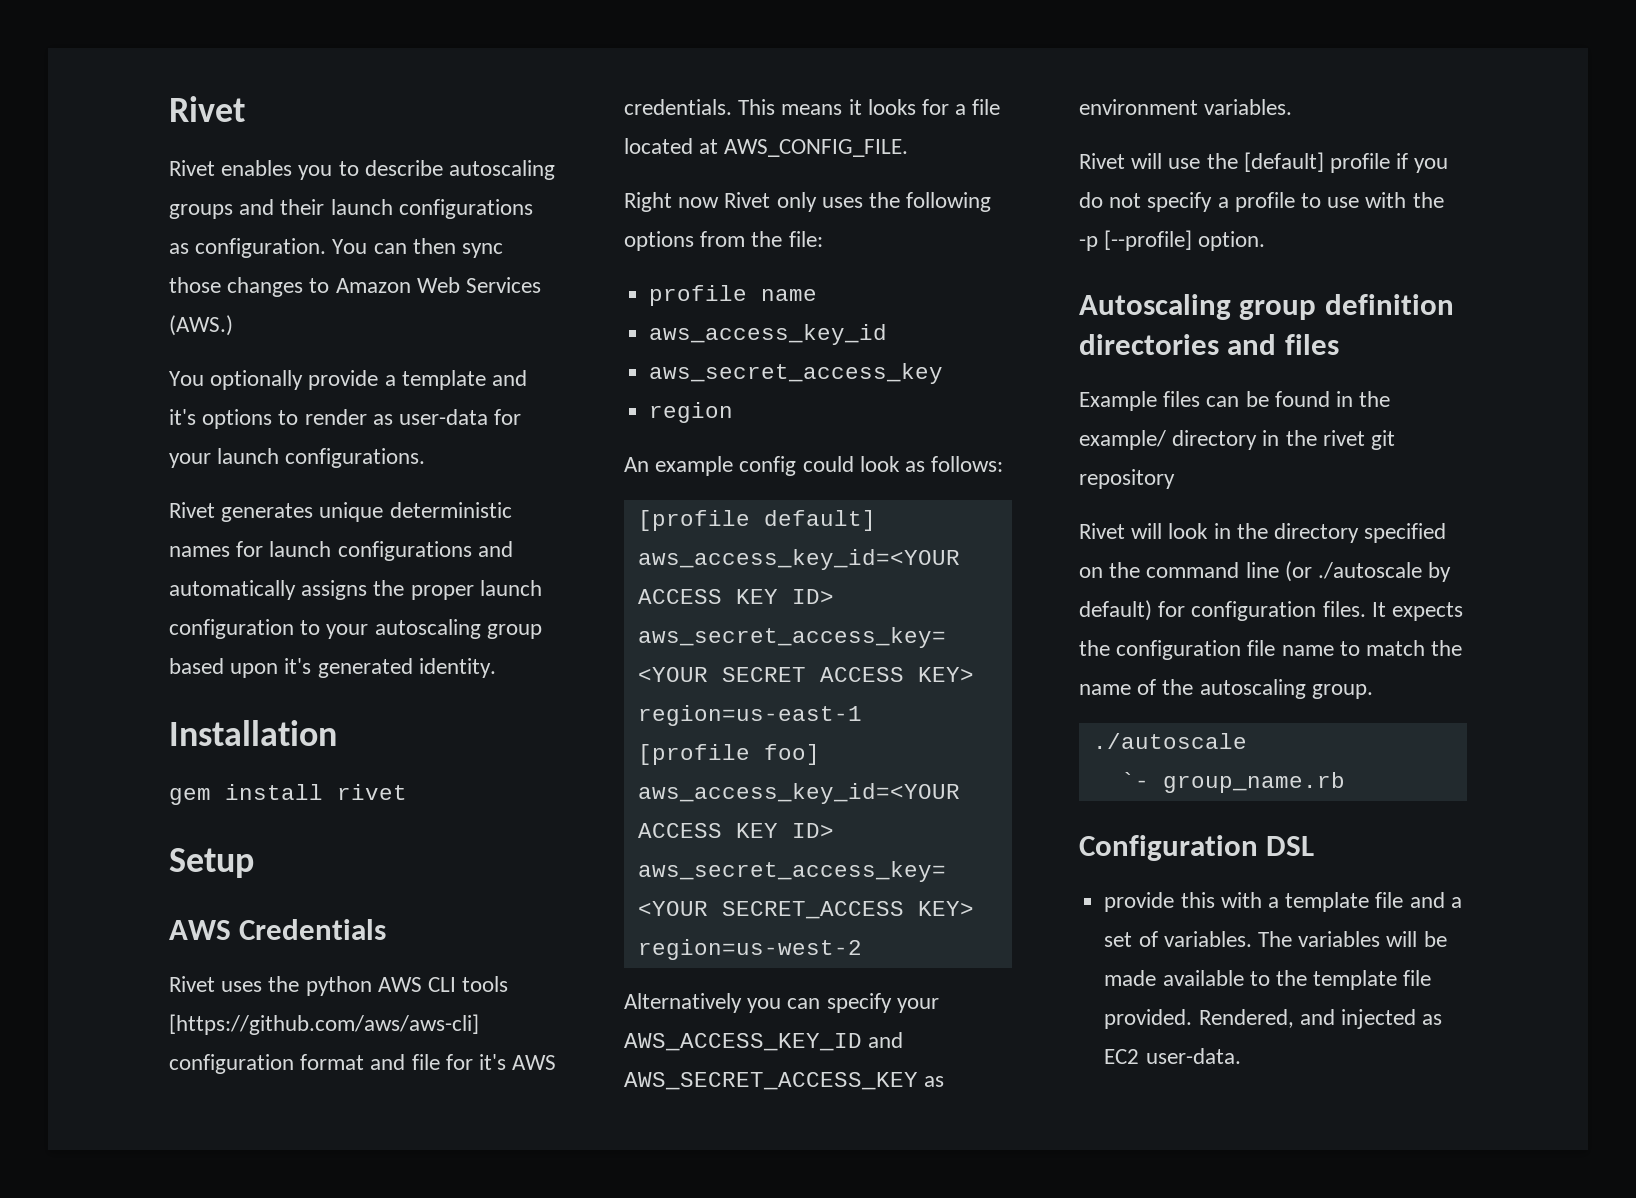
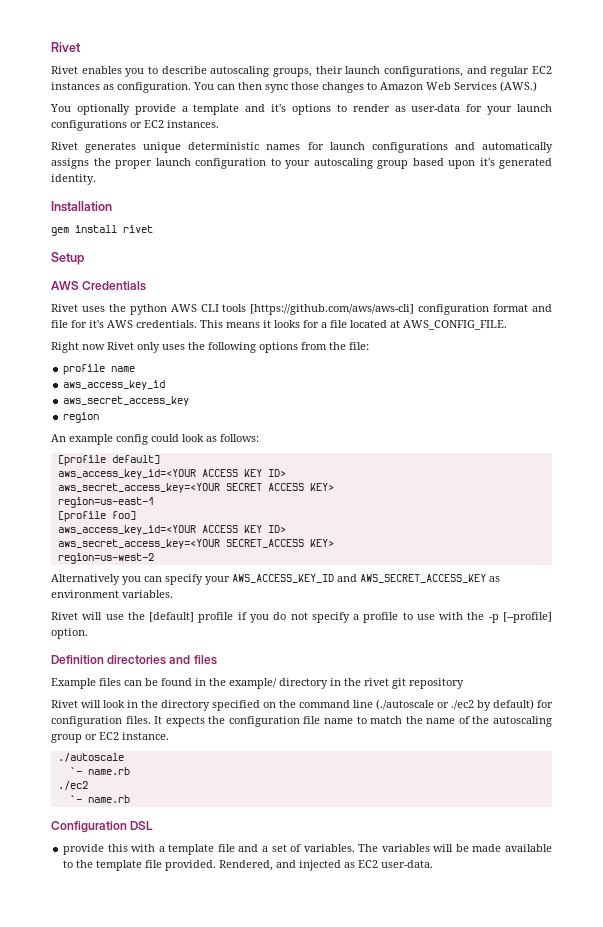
[169,199,533,219] groups and their launch configurations -> [273,66,553,77] [51,82,100,90] groups, their launch configurations, and regular EC2 instances
[285,448,426,468] configurations. -> [51,120,219,131] configurations or EC2 instances.
[1079,294,1454,320] Autoscaling group definition -> [51,655,104,664] Definition
[1284,561,1423,582] (or ./autoscale -> [376,699,474,710] (./autoscale or ./ec2
[1311,684,1373,699] [1092,733,1247,749] [1120,772,1345,793] group. // ./autoscale // `- group_name.rb -> [51,732,169,743] [57,753,124,762] [69,767,130,775] [57,781,88,790] [69,795,130,803] group or EC2 instance. // ./autoscale // `- name.rb // ./ec2 // `- name.rb

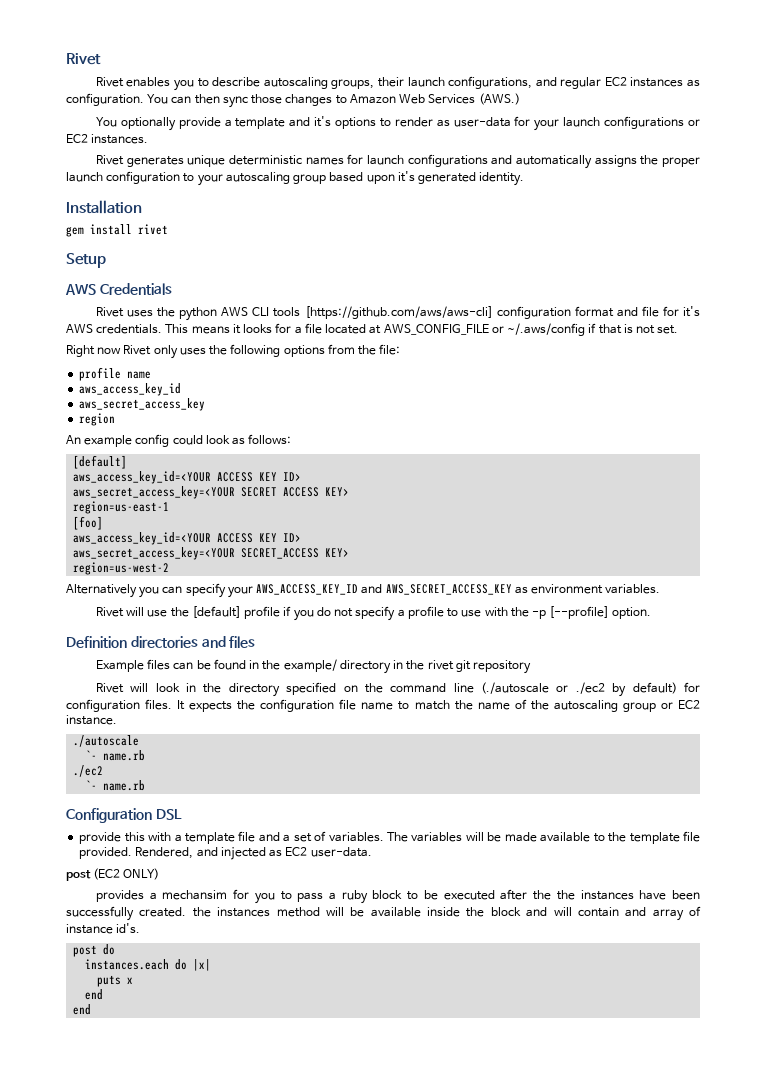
[403,320,507,330] AWS_CONFIG_FILE. -> [383,323,679,336] AWS_CONFIG_FILE or ~/.aws/config if that is not set.
[57,455,160,466] [profile default] -> [73,455,128,469] [default]
[57,511,136,522] [profile foo] -> [73,516,104,530] [foo]
(434, 864) none -> [66,868,160,881] [95,889,700,904] [66,906,701,921] [66,923,141,934] [73,944,116,957] [85,959,212,971] [97,975,134,987] [85,989,104,1000] [73,1004,92,1015] // post (EC2 ONLY) // provides a mechansim for you to pass a ruby block to be executed after the the instances have been successfully created. the instances method will be available inside the block and will contain and array of instance id's. // post do // instances.each do |x| // puts x // end // end

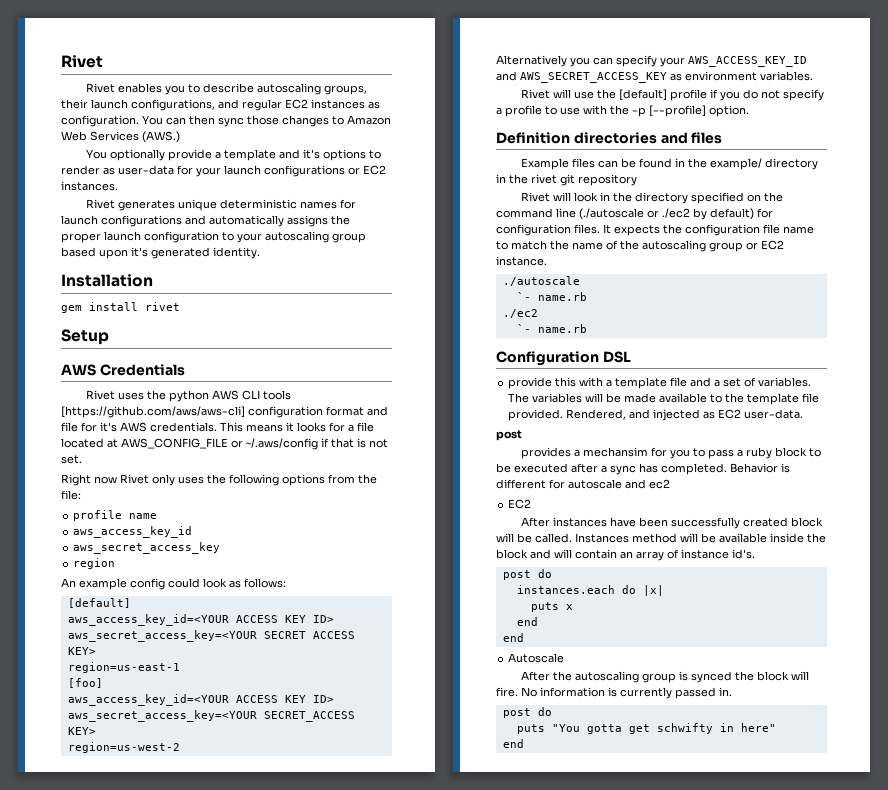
[93,868,160,880] (EC2 ONLY) -> (522, 435) none
[533,890,700,900] [66,906,271,921] the the instances have been successfully created. the instances -> [601,463,790,475] [496,479,670,489] [508,499,532,509] [520,517,823,529] [496,533,629,543] a sync has completed. Behavior is different for autoscale and ec2 // EC2 // After instances have been successfully created block will be called. Instances
[625,907,647,917] and -> [620,551,633,559] an
(92, 1009) none -> [508,653,565,663] [520,671,809,683] [496,687,732,699] [502,707,552,718] [516,723,776,734] [502,739,524,748] // Autoscale // After the autoscaling group is synced the block will fire. No information is currently passed in. // post do // puts "You gotta get schwifty in here" // end

